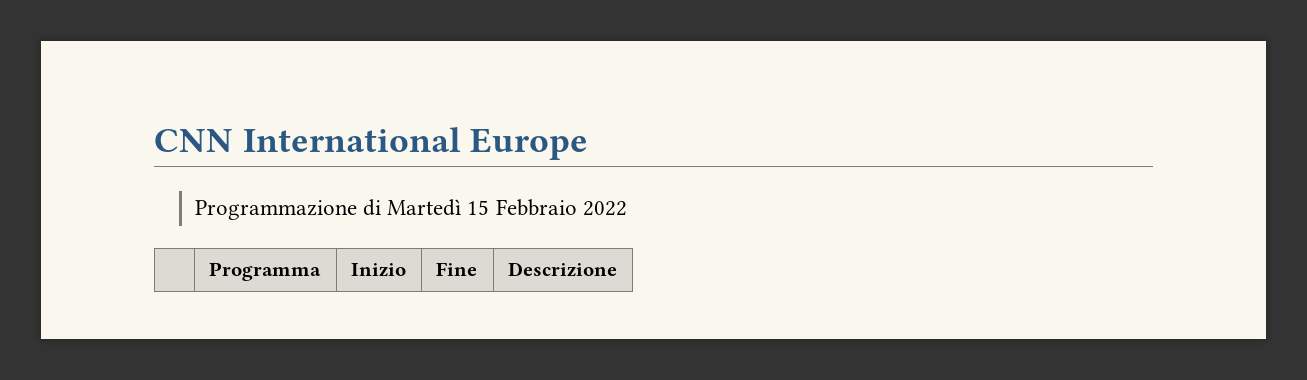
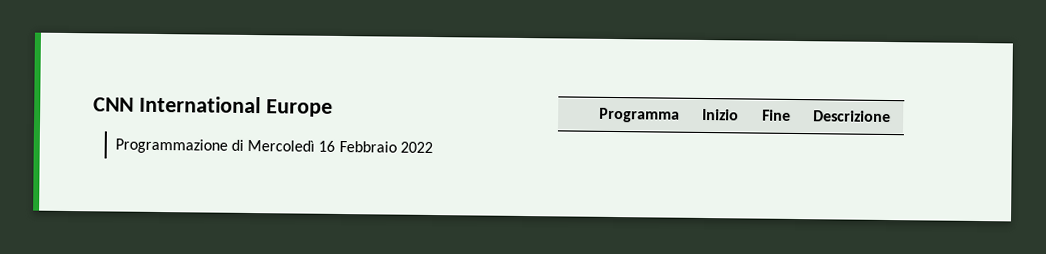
[387,199,490,216] Martedì 15 -> [247,139,336,152] Mercoledì 16

